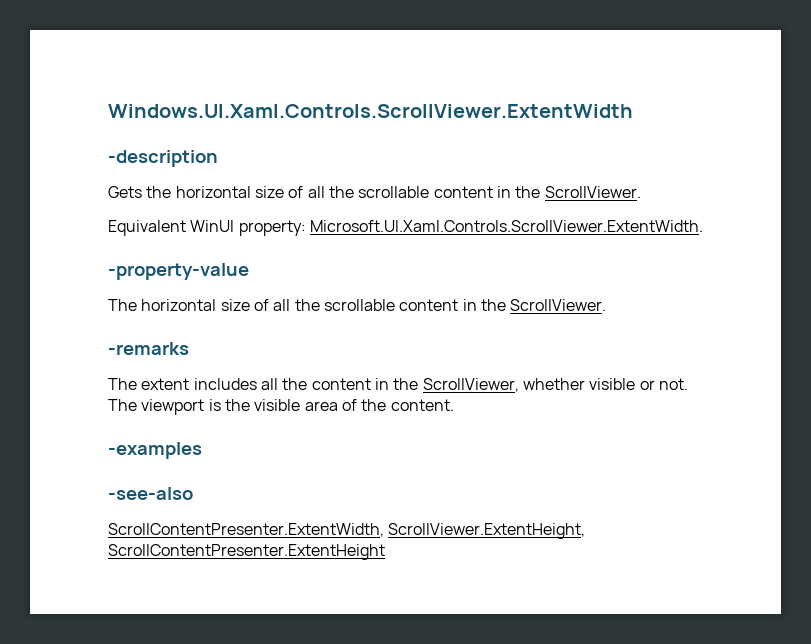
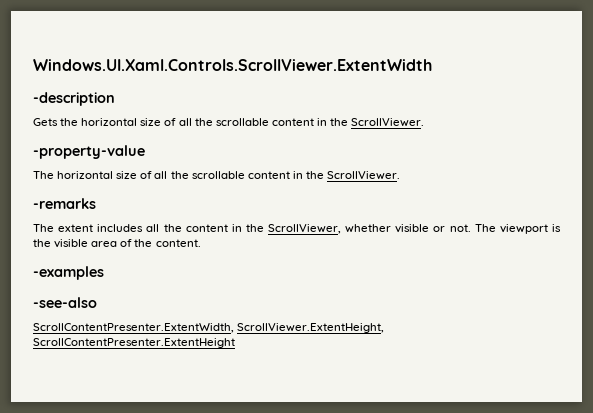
[108,220,703,236] // Equivalent WinUI property: Microsoft.UI.Xaml.Controls.ScrollViewer.ExtentWidth. -> (425, 122) none

